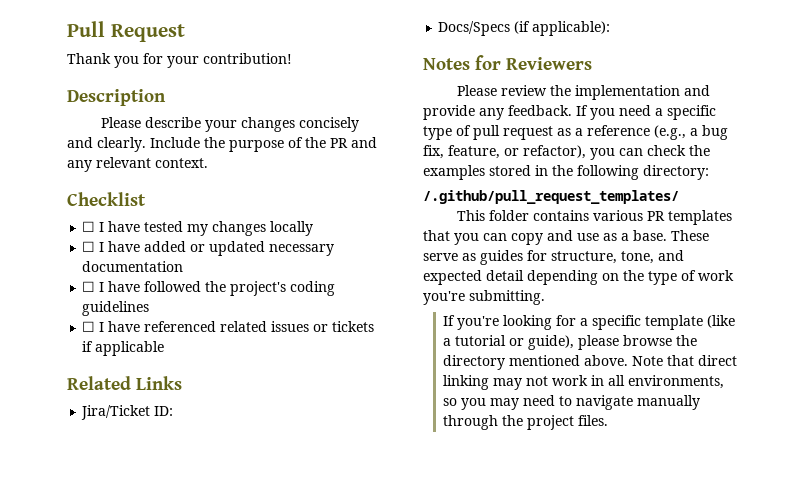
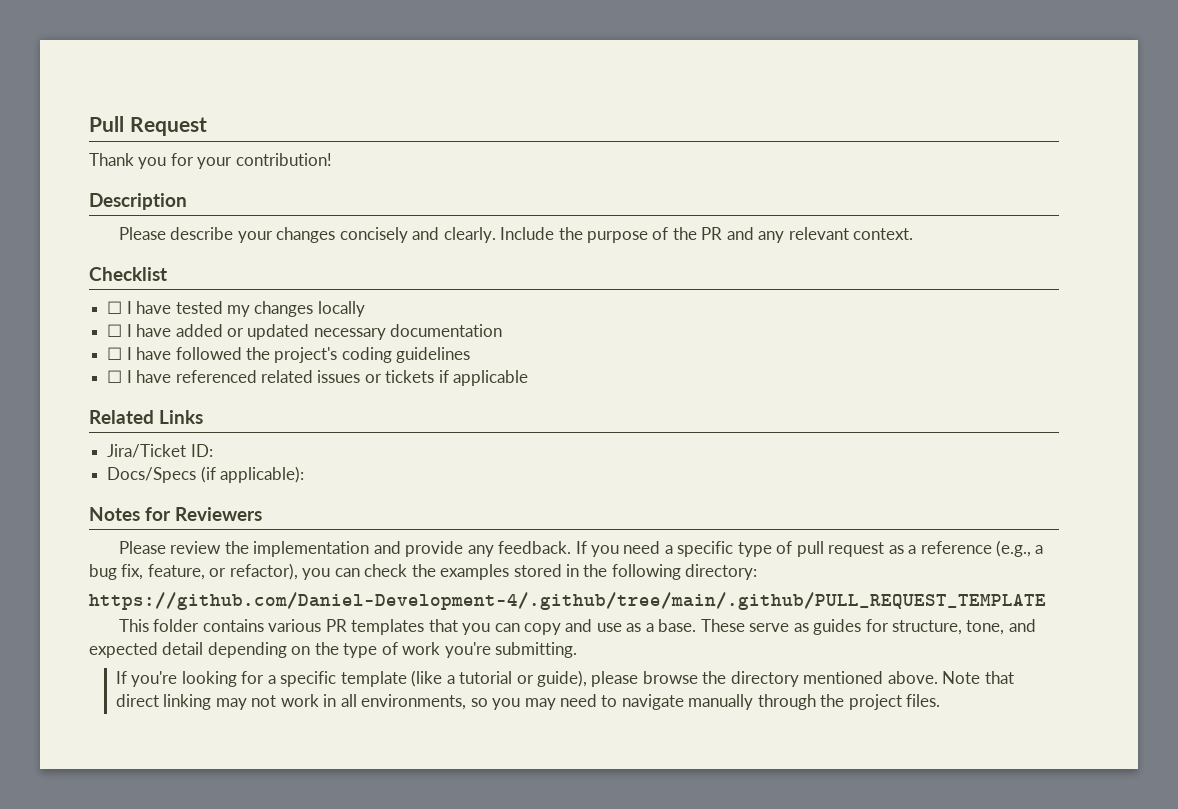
[423,190,679,204] /.github/pull_request_templates/ -> [89,592,1046,610] https://github.com/Daniel-Development-4/.github/tree/main/.github/PULL_REQUEST_TEMPLATE

